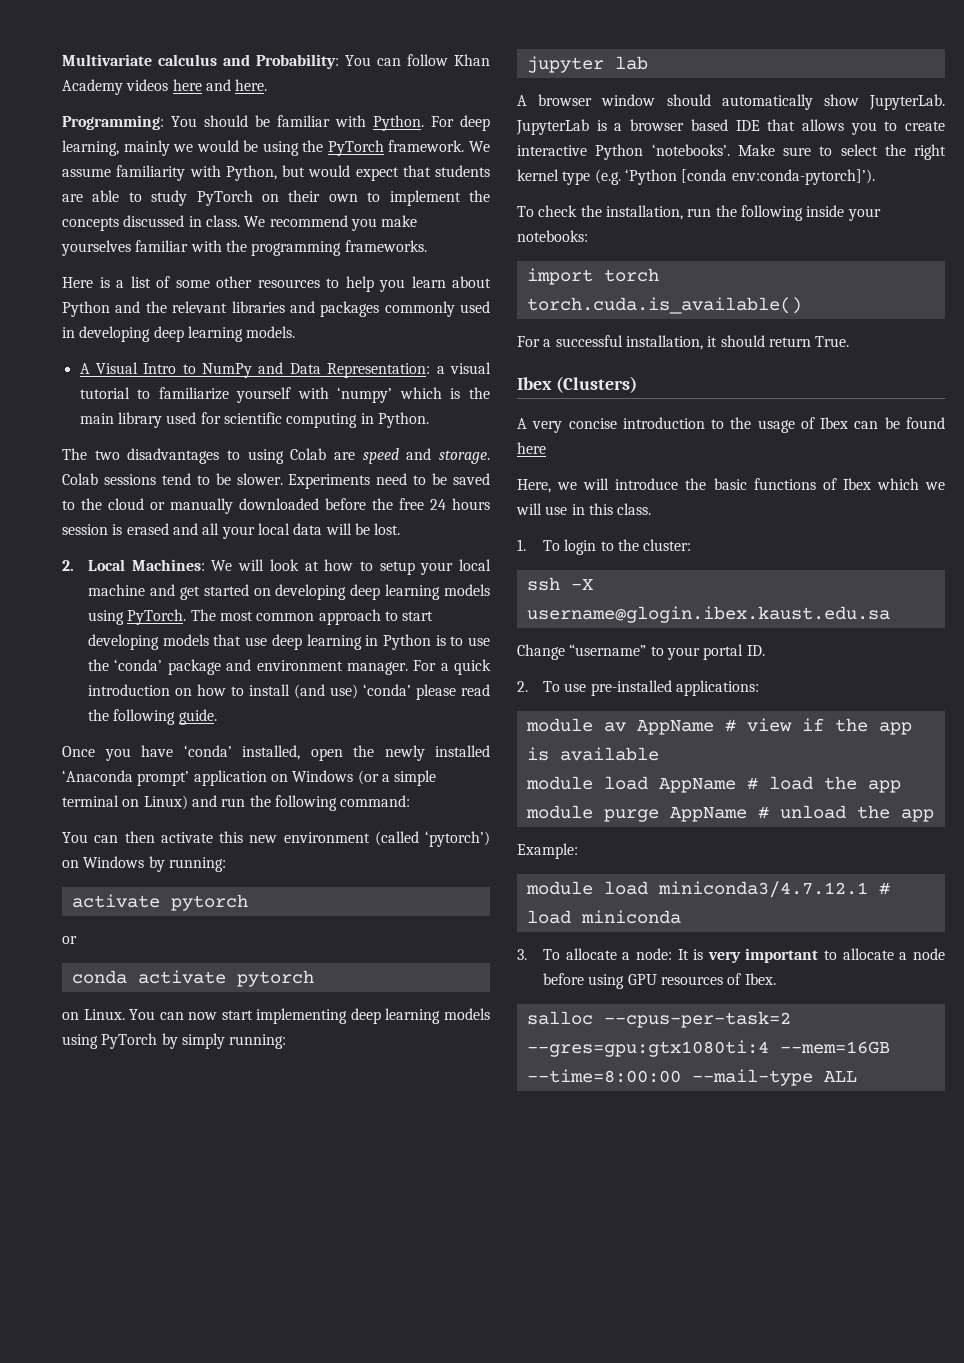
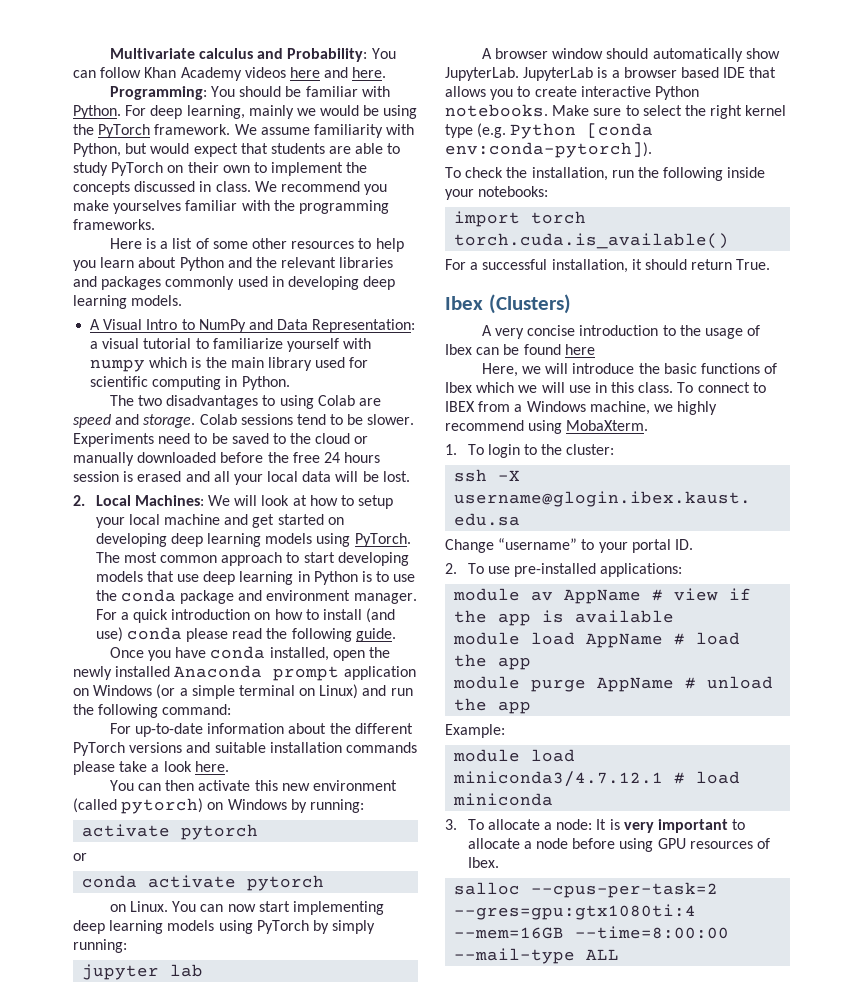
[337,387,393,403] ‘numpy’ -> [90,359,146,372] numpy
[114,659,163,671] ‘conda’ -> [120,589,176,602] conda
[363,684,412,696] ‘conda’ -> [126,627,182,640] conda
[183,745,232,757] ‘conda’ -> [210,646,266,659] conda
[62,770,190,786] ‘Anaconda prompt’ -> [174,665,340,681] Anaconda prompt
(411, 801) none -> [109,723,413,737] [73,742,417,756] [73,761,229,775] // For up-to-date information about the different PyTorch versions and suitable installation commands please take a look here.
[425,831,490,847] ‘pytorch’) -> [121,798,204,814] pytorch)
[651,144,730,156] ‘notebooks’. -> [445,104,548,117] notebooks.
[624,169,875,185] ‘Python [conda env:conda-pytorch]’). -> [510,123,654,139] [445,142,652,158] Python [conda env:conda-pytorch]).
(652, 509) none -> [677,382,766,393] [445,401,718,415] [445,420,649,434] To connect to IBEX from a Windows machine, we highly recommend using MobaXterm.

